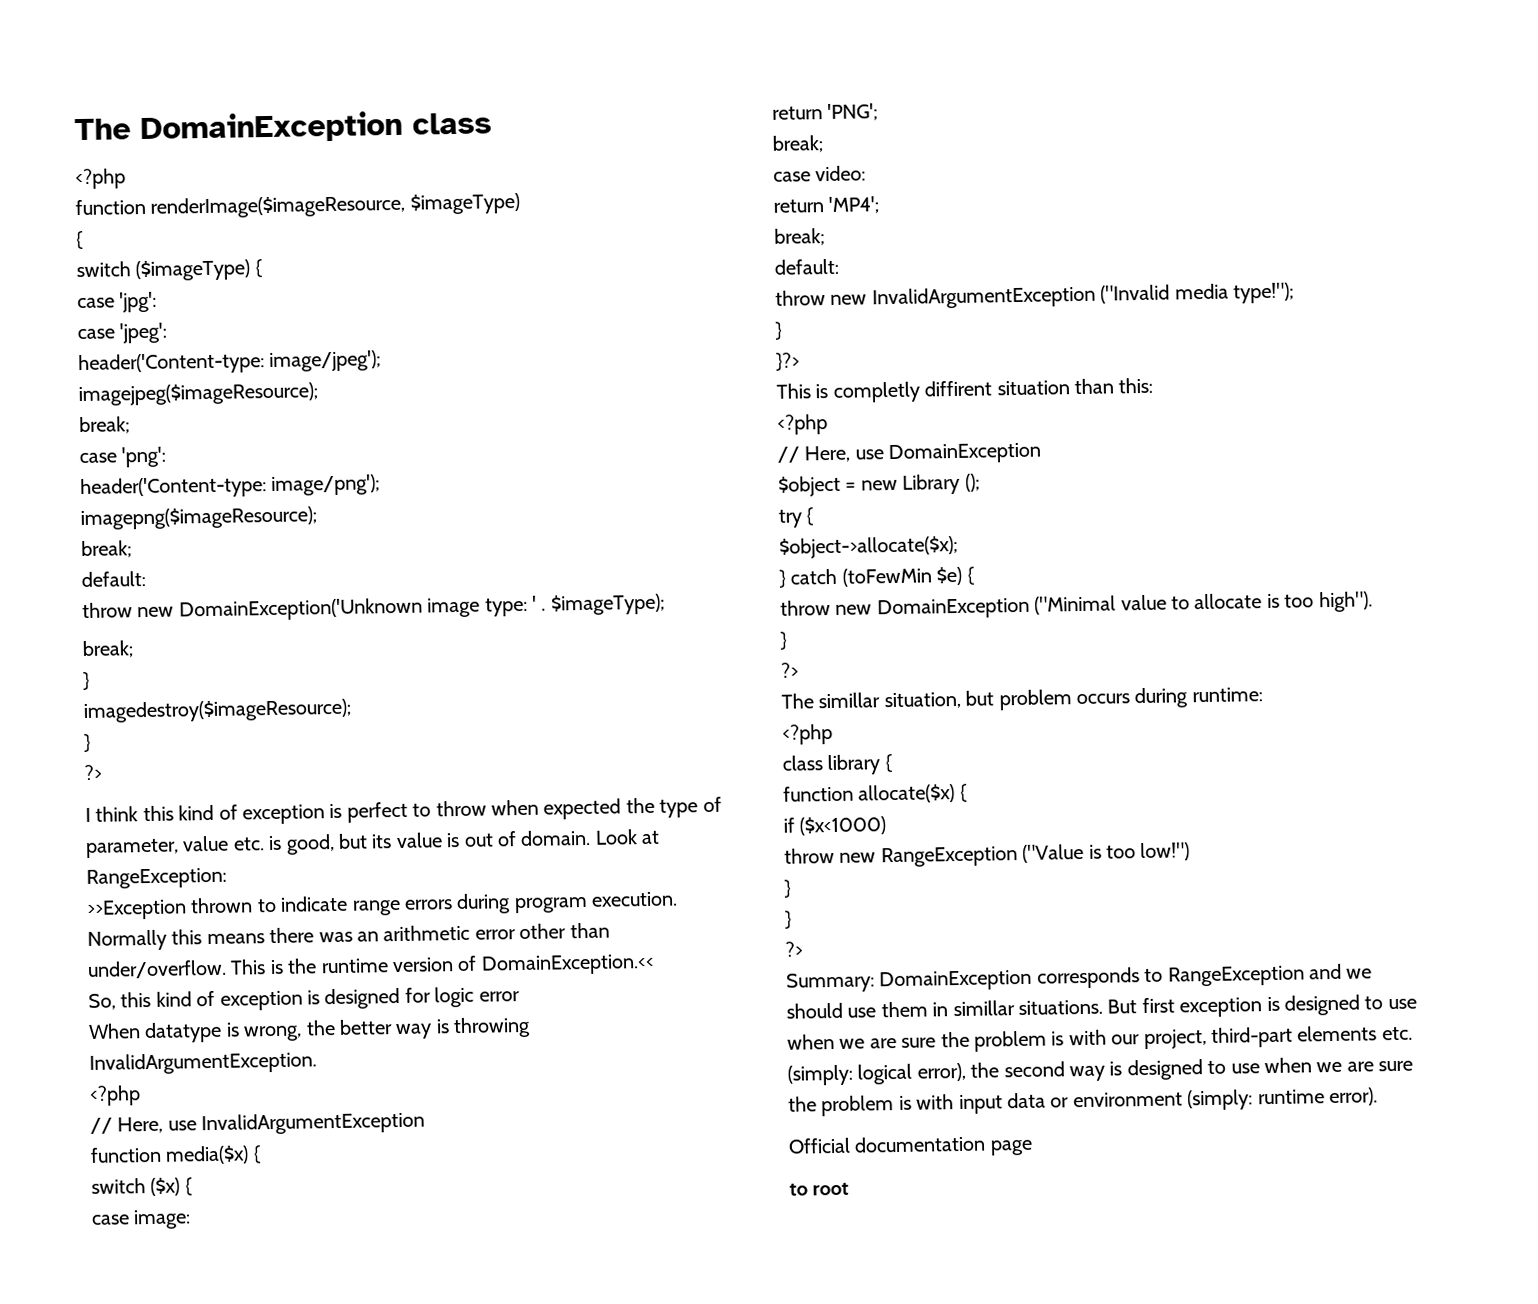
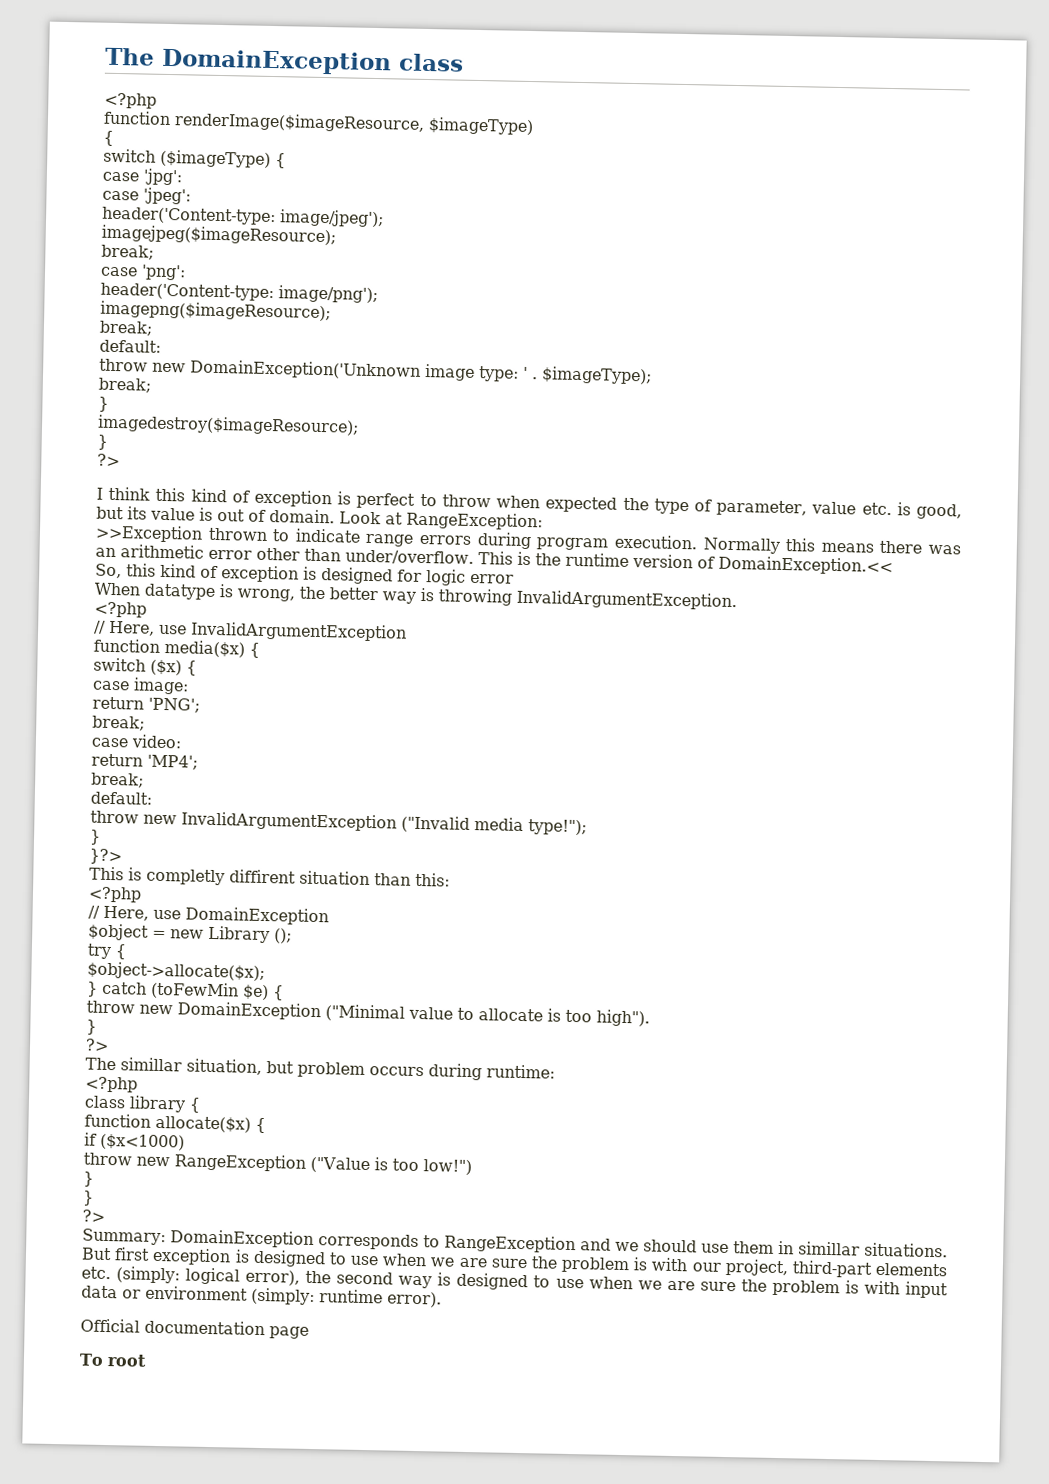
[789,1183,808,1196] to -> [79,1353,104,1366] To

